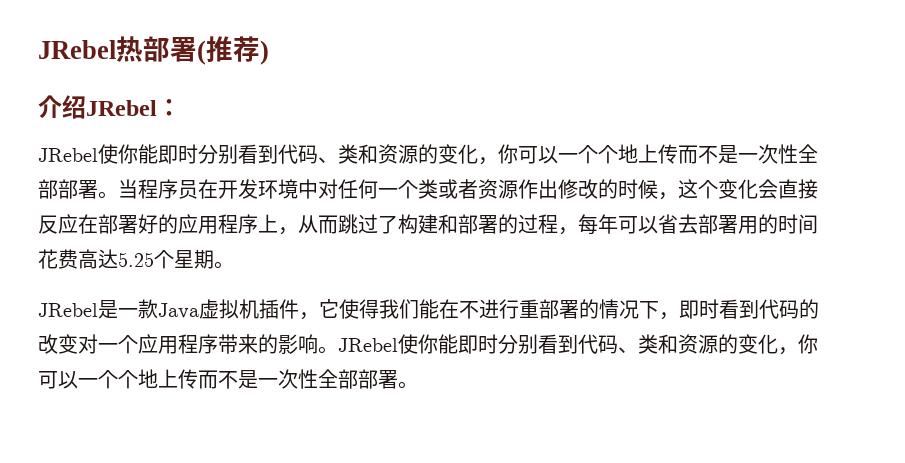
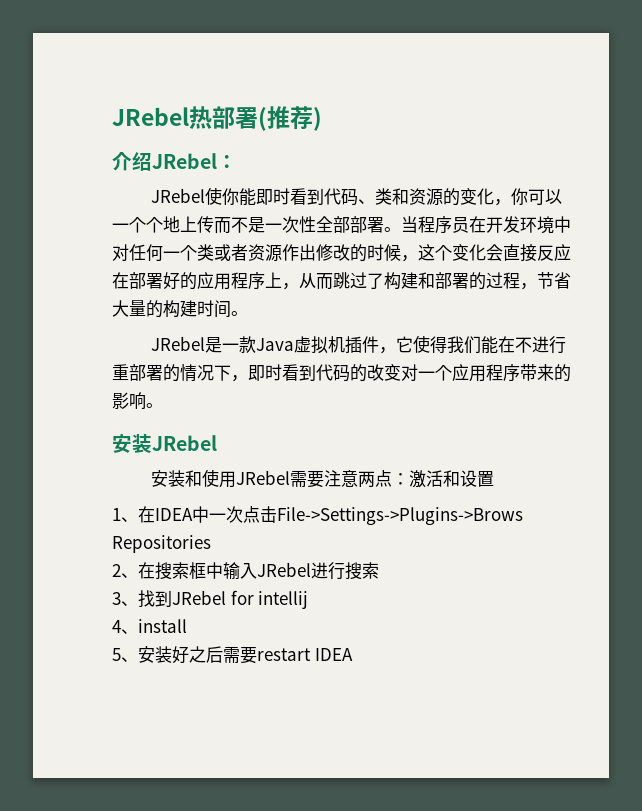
[198,144,238,164] 分别 -> (291, 196) none
[578,214,818,235] [38,249,214,269] 每年可以省去部署用的时间花费高达5.25个星期 -> [537,272,571,289] [112,300,231,318] 节省大量的构建时间
[338,334,818,355] [38,369,418,389] JRebel使你能即时分别看到代码、类和资源的变化，你可以一个个地上传而不是一次性全部部署。 -> [112,434,217,453] [151,469,495,488] [112,506,523,525] [112,535,211,553] [112,562,379,580] [112,590,309,609] [112,619,187,634] [112,646,353,664] // 安装JRebel // 安装和使用JRebel需要注意两点：激活和设置 // 1、在IDEA中一次点击File->Settings->Plugins->Brows Repositories // 2、在搜索框中输入JRebel进行搜索 // 3、找到JRebel for intellij // 4、install // 5、安装好之后需要restart IDEA

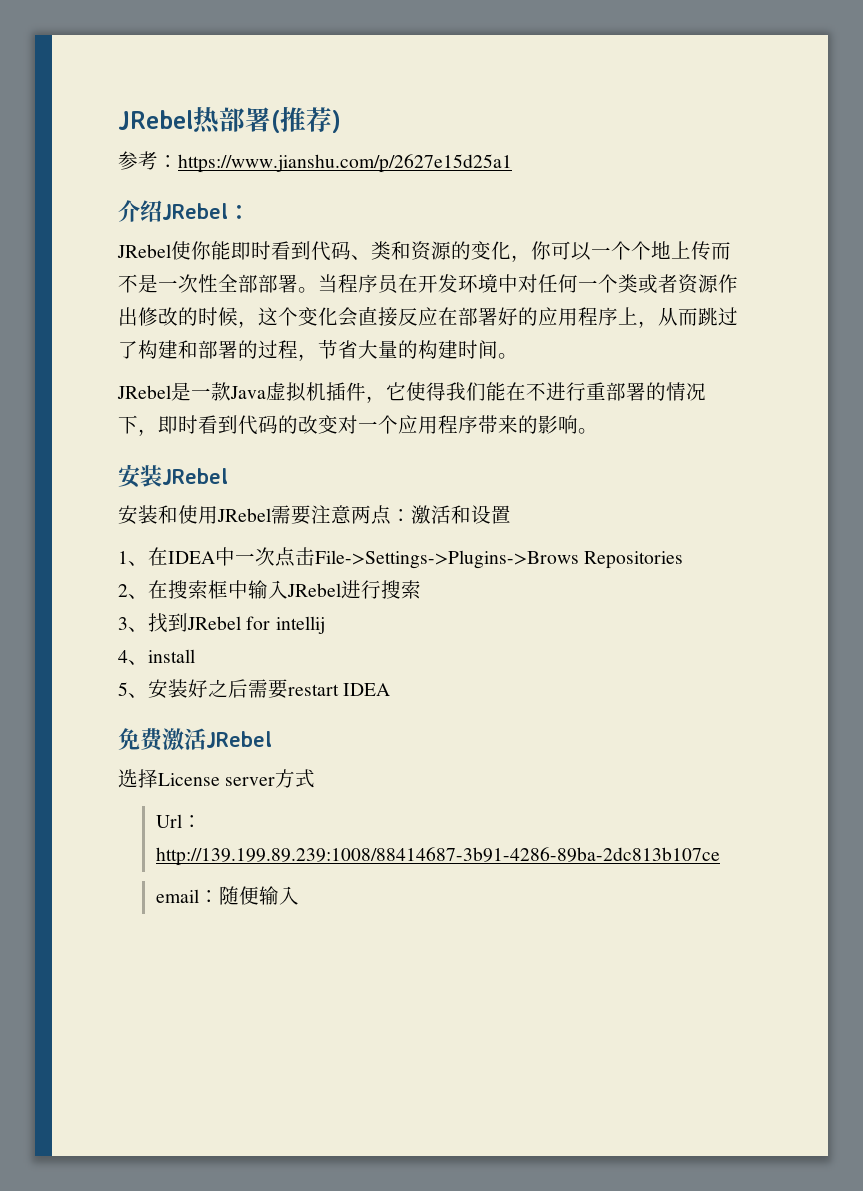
(322, 119) none -> [118,151,512,173] // 参考：https://www.jianshu.com/p/2627e15d25a1
(353, 654) none -> [118,728,272,751] [118,769,316,788] [155,814,202,828] [155,847,720,866] [155,886,299,905] // 免费激活JRebel // 选择License server方式 // Url：http://139.199.89.239:1008/88414687-3b91-4286-89ba-2dc813b107ce // email：随便输入

